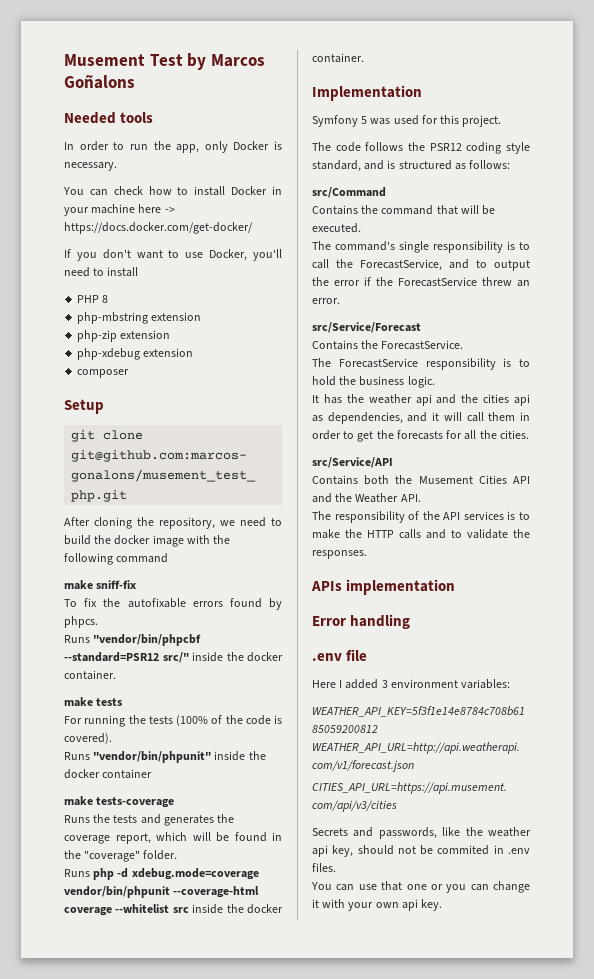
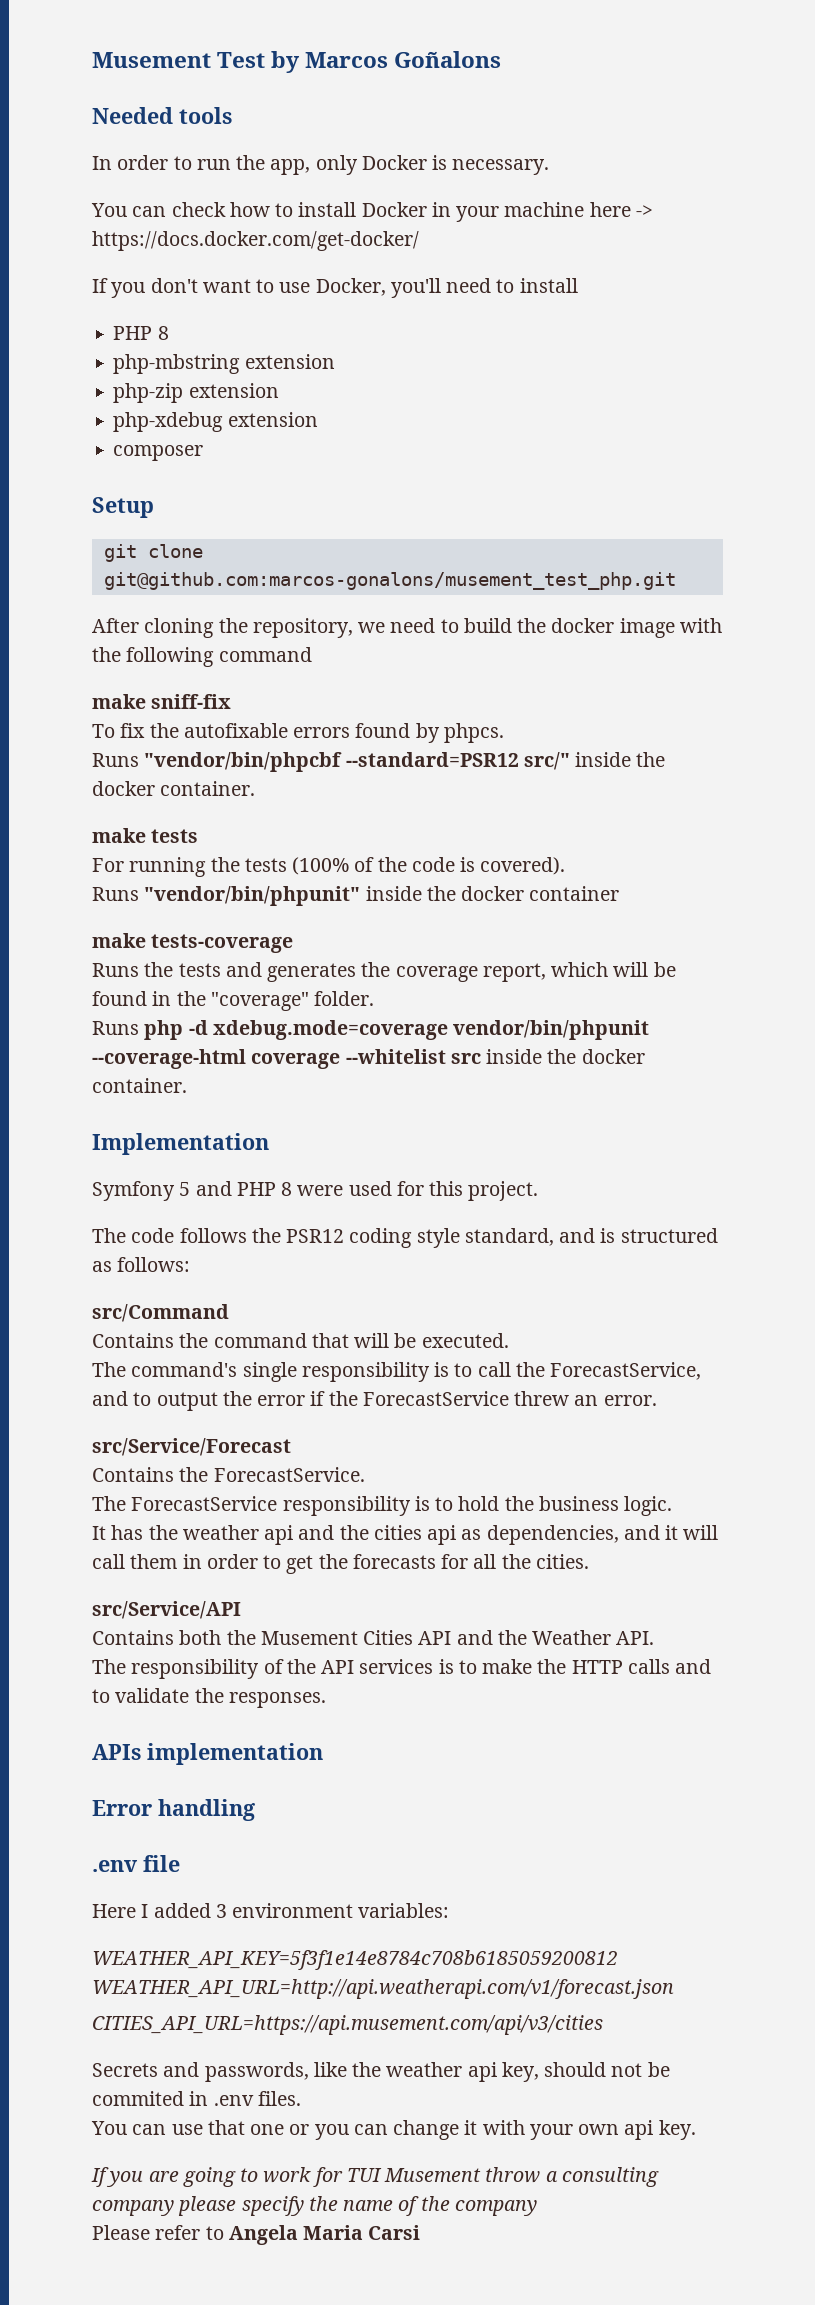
[370,118,391,125] was -> [195,1181,344,1196] and PHP 8 were
(443, 905) none -> [91,2167,659,2187] [92,2196,537,2216] [92,2225,421,2245] // If you are going to work for TUI Musement throw a consulting company please specify the name of the company // Please refer to Angela Maria Carsi

